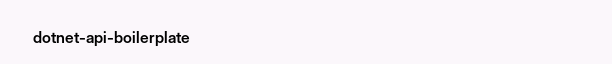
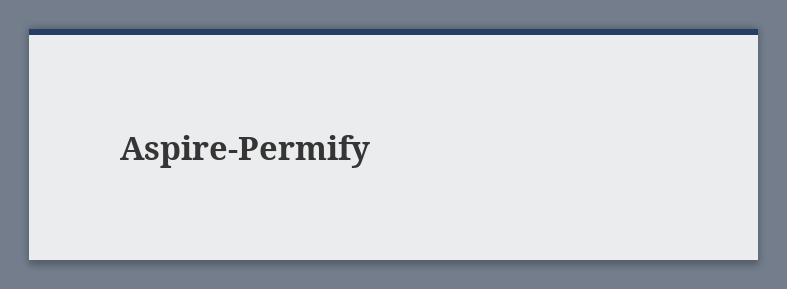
[33,31,190,47] dotnet-api-boilerplate -> [120,135,370,168] Aspire-Permify

